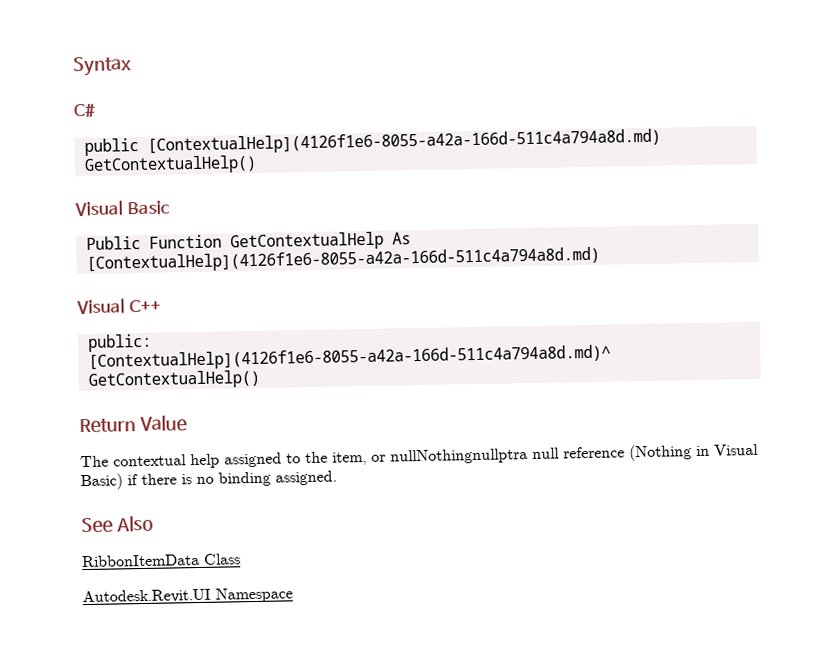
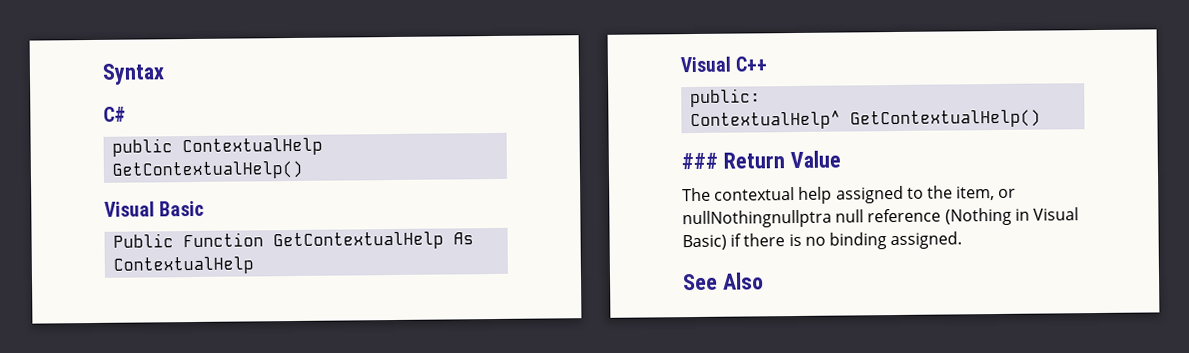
[146,128,661,155] [ContextualHelp](4126f1e6-8055-a42a-166d-511c4a794a8d.md) -> [182,137,324,157] ContextualHelp
[85,246,600,273] [ContextualHelp](4126f1e6-8055-a42a-166d-511c4a794a8d.md) -> [113,256,255,275] ContextualHelp
[87,344,611,371] [87,369,260,390] [ContextualHelp](4126f1e6-8055-a42a-166d-511c4a794a8d.md)^ GetContextualHelp() // -> [690,109,1042,131] [681,152,718,170] ContextualHelp^ GetContextualHelp() // ###
[81,553,241,568] [82,587,293,605] // RibbonItemData Class // Autodesk.Revit.UI Namespace -> (764, 281) none

